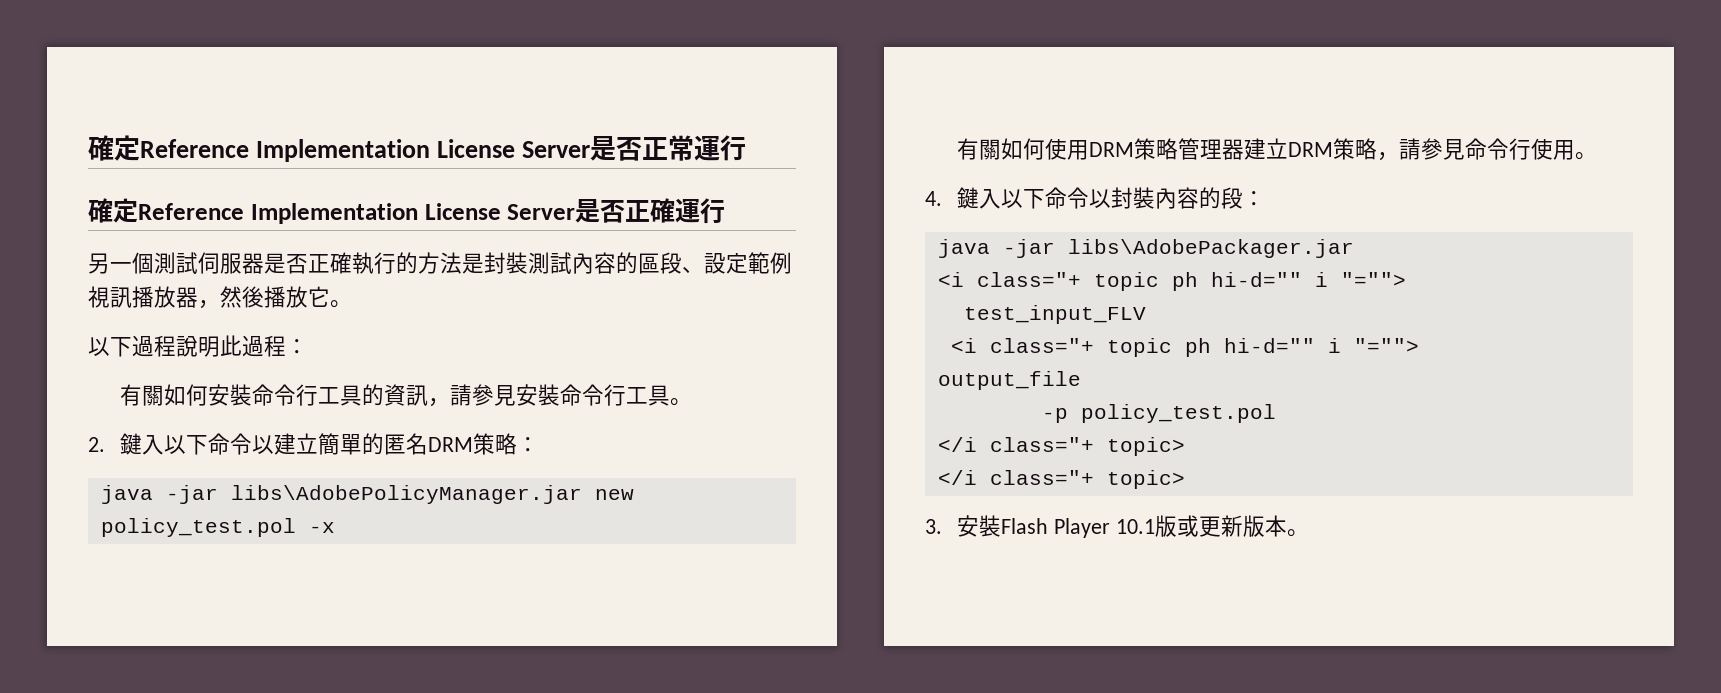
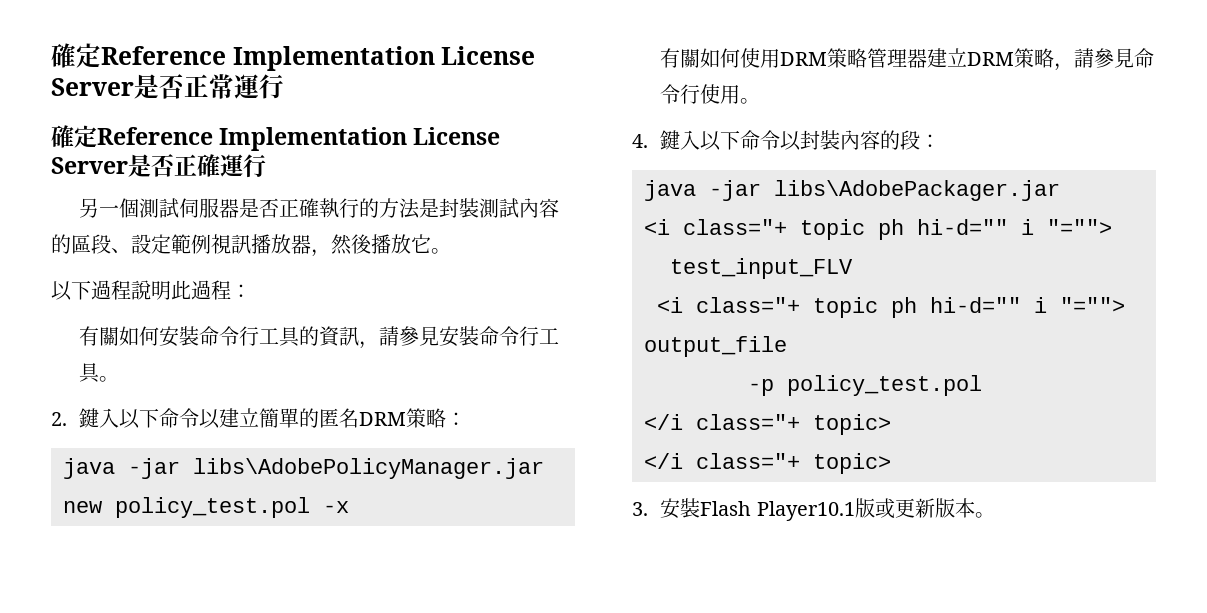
[1054,518,1156,538] Player 10.1 -> [756,501,855,521] Player10.1

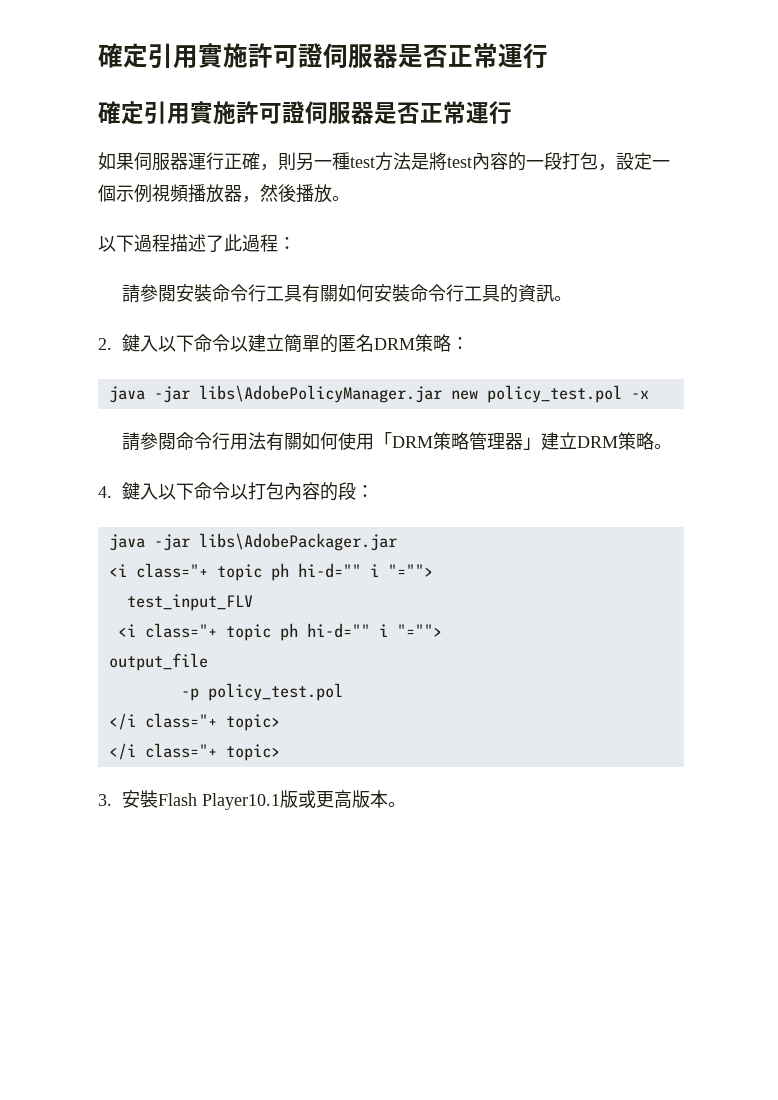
[51,43,536,71] [51,78,134,96] 確定Reference Implementation License Server -> [98,43,398,68] 確定引用實施許可證伺服器
[97,127,501,151] [51,154,266,178] [78,198,559,219] [51,234,251,254] Reference Implementation License Server是否正確運行 // 另一個測試伺服器是否正確執行的方法是封裝測試內容的區段、設定範例視訊 -> [144,101,512,124] [98,152,670,171] [98,184,188,203] 引用實施許可證伺服器是否正常運行 // 如果伺服器運行正確，則另一種test方法是將test內容的一段打包，設定一個示例視頻
[411,234,431,253] 它 -> (332, 193) none
[131,280,171,300] 說明 -> [170,234,224,252] 描述了
(251, 291) none -> [121,284,302,303] 請參閱安裝命令行工具
[359,326,560,349] [79,363,101,383] ，請參見安裝命令行工具 -> (554, 293) none
(349, 507) none -> [121,432,266,451] 請參閱命令行用法
(781, 58) none -> [373,432,392,448] 「
(928, 58) none -> [522,437,541,450] 」
[1054,48,1155,71] [660,84,741,104] ，請參見命令行使用 -> (654, 441) none
[800,130,841,150] 封裝 -> [247,482,284,500] 打包
[914,498,935,518] 新 -> [333,790,352,809] 高

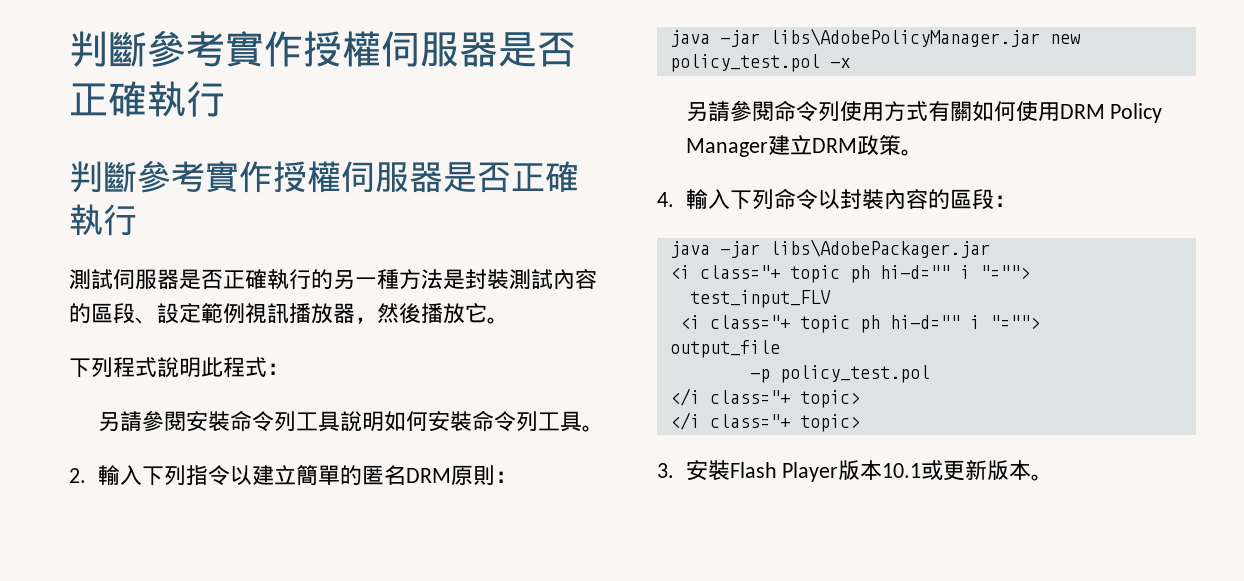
[98,43,548,69] [98,101,512,125] [98,152,670,171] [98,184,188,203] 確定引用實施許可證伺服器是否正常運行 // 確定引用實施許可證伺服器是否正常運行 // 如果伺服器運行正確，則另一種test方法是將test內容的一段打包，設定一個示例視頻 -> [69,30,576,67] [69,81,225,117] [69,160,579,193] [69,204,137,236] [69,269,597,290] [69,303,289,324] 判斷參考實作授權伺服器是否正確執行 // 判斷參考實作授權伺服器是否正確執行 // 測試伺服器是否正確執行的另一種方法是封裝測試內容的區段、設定範例視訊
[332,196,350,201] [98,234,296,252] 。 // 以下過程描述了此過程： // -> [465,303,509,324] [69,357,289,378] [97,412,120,432] 它。 // 下列程式說明此程式： // 另
[247,284,338,303] 行工具有關 -> [273,411,384,432] 列工具說明
[445,284,554,303] 行工具的資訊 -> [515,411,582,432] 列工具
[121,334,212,352] 鍵入以下命 -> [97,465,208,485] 輸入下列指
[414,334,451,352] 策略 -> [450,465,495,486] 原則
(649, 394) none -> [685,102,708,122] 另
[211,432,266,450] 行用法 -> [817,101,928,121] 列使用方式
[373,432,541,450] 「DRM策略管理器」 -> [1059,103,1163,123] [685,138,768,157] DRM Policy Manager
[617,432,654,450] 策略 -> [856,135,901,156] 政策
[121,482,338,501] 鍵入以下命令以打包內容的 -> [685,188,972,210] 輸入下列命令以封裝內容的區
[201,790,352,810] Player10.1版或更高 -> [782,460,988,482] Player版本10.1或更新

